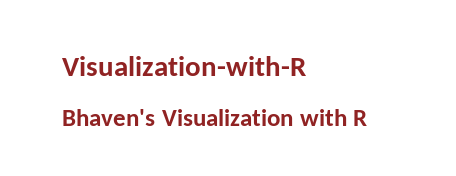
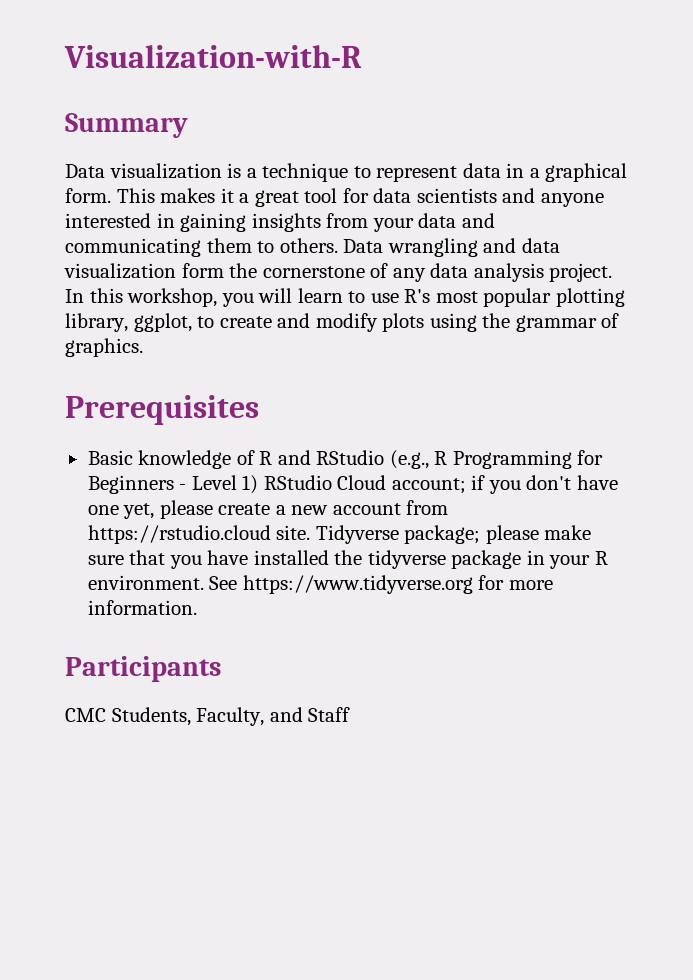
[62,109,368,126] Bhaven's Visualization with R -> [65,113,188,138] [65,163,628,182] [65,188,604,207] [65,213,495,232] [65,238,560,257] [64,263,613,282] [65,288,625,307] [65,313,620,332] [65,338,143,357] [65,395,259,425] [87,450,604,469] [87,475,618,494] [87,500,449,519] [87,525,592,544] [87,550,608,569] [87,575,553,594] [87,600,197,615] [65,656,221,682] [65,707,351,726] Summary // Data visualization is a technique to represent data in a graphical form. This makes it a great tool for data scientists and anyone interested in gaining insights from your data and communicating them to others. Data wrangling and data visualization form the cornerstone of any data analysis project. In this workshop, you will learn to use R's most popular plotting library, ggplot, to create and modify plots using the grammar of graphics. // Prerequisites // Basic knowledge of R and RStudio (e.g., R Programming for Beginners - Level 1) RStudio Cloud account; if you don't have one yet, please create a new account from https://rstudio.cloud site. Tidyverse package; please make sure that you have installed the tidyverse package in your R environment. See https://www.tidyverse.org for more information. // Participants // CMC Students, Faculty, and Staff

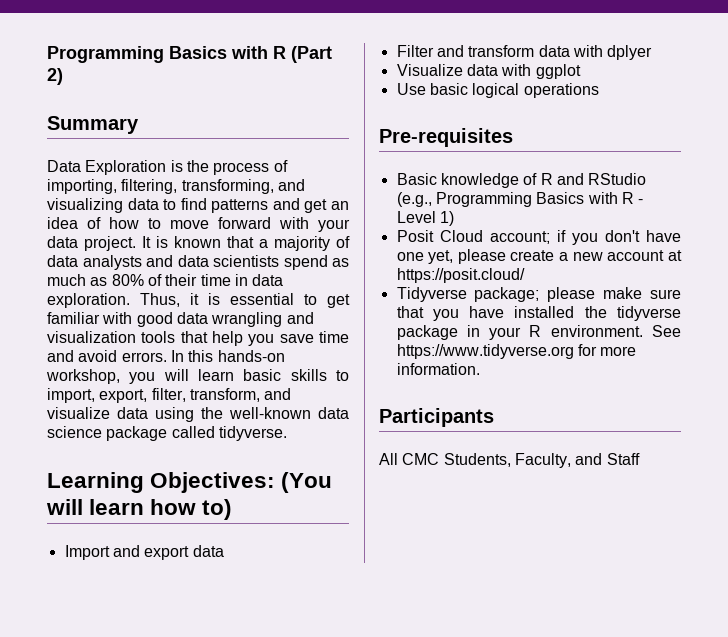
[64,45,362,68] [65,113,188,138] [65,163,628,182] [65,188,604,207] [65,213,495,232] [65,238,560,257] [64,263,613,282] Visualization-with-R // Summary // Data visualization is a technique to represent data in a graphical form. This makes it a great tool for data scientists and anyone interested in gaining insights from your data and communicating them to others. Data wrangling and data visualization form the cornerstone of any data analysis project. -> [47,46,332,63] [47,68,63,85] [47,116,139,134] [47,160,288,175] [47,179,305,194] [47,198,349,213] [47,217,350,232] [47,236,350,251] [47,255,349,270] [47,274,284,286] [47,293,350,308] [47,312,314,327] [47,331,349,346] [47,350,167,362] Programming Basics with R (Part 2) // Summary // Data Exploration is the process of importing, filtering, transforming, and visualizing data to find patterns and get an idea of how to move forward with your data project. It is known that a majority of data analysts and data scientists spend as much as 80% of their time in data exploration. Thus, it is essential to get familiar with good data wrangling and visualization tools that help you save time and avoid errors.
(123, 295) none -> [217,350,285,362] hands-on
[348,288,625,307] [65,313,620,332] [65,338,143,357] [65,395,259,425] to use R's most popular plotting library, ggplot, to create and modify plots using the grammar of graphics. // Prerequisites -> [243,369,349,381] [47,388,292,403] [47,407,349,422] [47,426,287,441] [47,472,333,493] [46,499,233,520] [64,545,224,560] [396,45,653,60] [396,64,581,79] [396,83,599,98] [379,128,513,147] basic skills to import, export, filter, transform, and visualize data using the well-known data science package called tidyverse. // Learning Objectives: (You will learn how to) // Import and export data // Filter and transform data with dplyer // Visualize data with ggplot // Use basic logical operations // Pre-requisites
[434,450,604,469] [87,475,174,494] R Programming for Beginners -> [435,192,634,207] Programming Basics with R
[263,475,332,490] RStudio -> [396,230,434,242] // Posit
[406,500,449,515] [87,525,311,544] from https://rstudio.cloud site. -> [668,250,682,261] [396,268,525,283] at https://posit.cloud/ //
(221, 669) none -> [379,453,398,465] All

